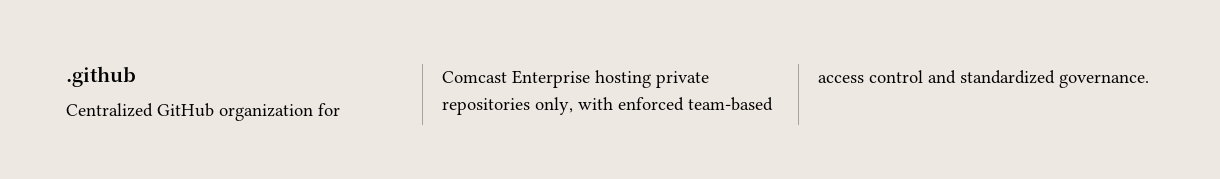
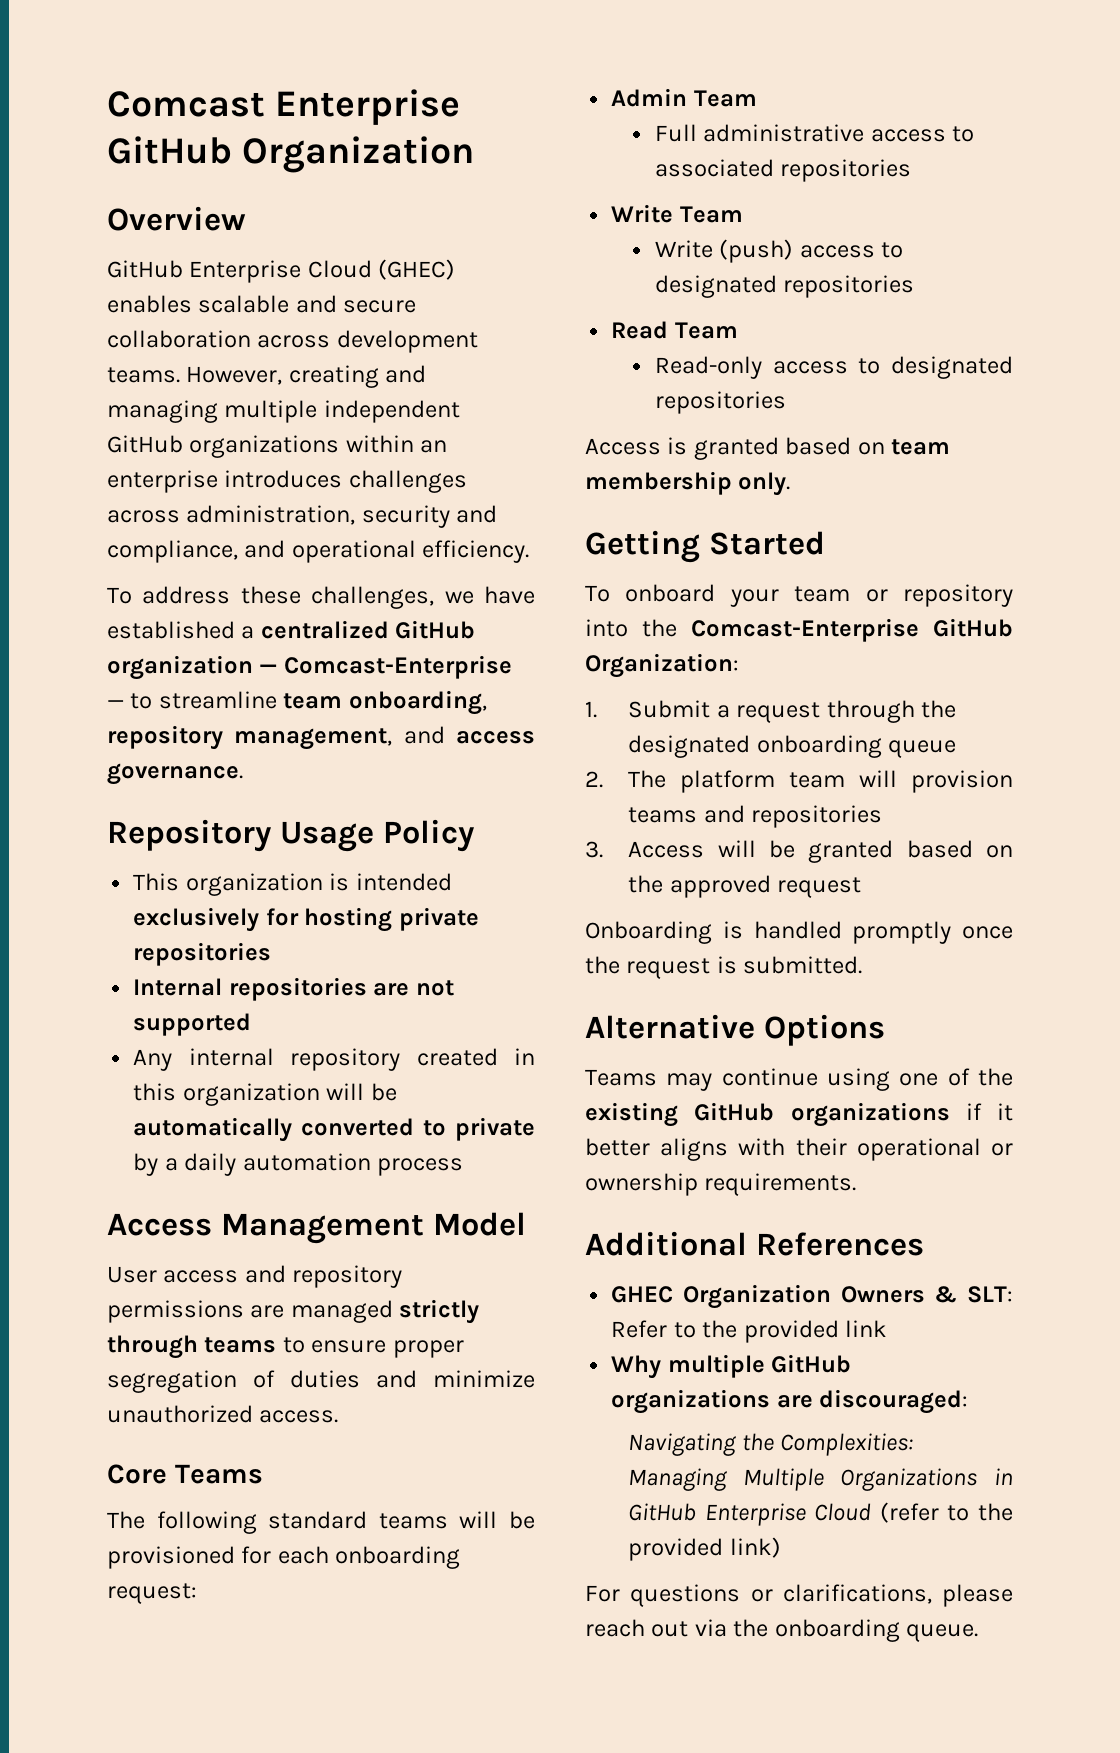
[66,66,136,87] [66,103,340,121] [442,70,709,88] [442,97,773,115] [818,70,1149,88] .github // Centralized GitHub organization for Comcast Enterprise hosting private repositories only, with enforced team-based access control and standardized governance. -> [107,89,461,125] [107,136,475,173] [107,206,246,231] [107,259,456,283] [107,295,417,313] [107,330,478,353] [107,365,427,388] [107,400,460,423] [107,435,448,458] [107,470,467,493] [107,505,498,528] [107,540,530,563] [107,586,535,609] [107,620,476,639] [107,655,512,680] [107,690,487,715] [107,725,535,750] [107,763,243,785] [107,819,474,852] [133,873,452,896] [133,907,479,932] [133,942,272,966] [133,977,454,1001] [133,1013,252,1036] [133,1048,535,1071] [133,1083,397,1106] [133,1117,535,1142] [133,1153,464,1176] [107,1212,526,1244] [107,1265,403,1288] [107,1299,480,1324] [107,1335,464,1359] [107,1370,535,1393] [107,1405,339,1423] [107,1464,263,1484] [107,1511,535,1534] [107,1546,461,1569] [107,1583,197,1604] [611,88,757,107] [654,124,975,142] [654,159,912,182] [611,204,743,223] [654,239,904,263] [654,275,915,298] [611,321,738,339] [654,356,1013,379] [654,391,786,414] [585,437,951,460] [585,471,791,496] [585,530,825,563] [585,584,1013,607] [585,618,1013,642] [585,653,739,678] [585,700,957,723] [628,735,957,758] [585,770,1013,793] [628,805,883,828] [585,840,1013,863] [628,875,862,898] [585,921,1013,944] [585,956,863,979] [585,1014,885,1046] [585,1068,1013,1091] [585,1102,1013,1127] [585,1138,1013,1161] [585,1173,857,1196] [585,1231,924,1256] [611,1284,1013,1309] [611,1320,888,1343] [611,1354,852,1379] [611,1389,969,1414] [628,1433,914,1456] [628,1468,1013,1491] [628,1502,1013,1526] [628,1537,781,1561] [585,1584,1013,1607] [585,1619,979,1642] Comcast Enterprise GitHub Organization // Overview // GitHub Enterprise Cloud (GHEC) enables scalable and secure collaboration across development teams. However, creating and managing multiple independent GitHub organizations within an enterprise introduces challenges across administration, security and compliance, and operational efficiency. // To address these challenges, we have established a centralized GitHub organization — Comcast-Enterprise — to streamline team onboarding, repository management, and access governance. // Repository Usage Policy // This organization is intended exclusively for hosting private repositories // Internal repositories are not supported // Any internal repository created in this organization will be automatically converted to private by a daily automation process // Access Management Model // User access and repository permissions are managed strictly through teams to ensure proper segregation of duties and minimize unauthorized access. // Core Teams // The following standard teams will be provisioned for each onboarding request: // Admin Team // Full administrative access to associated repositories // Write Team // Write (push) access to designated repositories // Read Team // Read-only access to designated repositories // Access is granted based on team membership only. // Getting Started // To onboard your team or repository into the Comcast-Enterprise GitHub Organization: // 1. Submit a request through the designated onboarding queue // 2. The platform team will provision teams and repositories // 3. Access will be granted based on the approved request // Onboarding is handled promptly once the request is submitted. // Alternative Options // Teams may continue using one of the existing GitHub organizations if it better aligns with their operational or ownership requirements. // Additional References // GHEC Organization Owners & SLT: Refer to the provided link // Why multiple GitHub organizations are discouraged: // Navigating the Complexities: Managing Multiple Organizations in GitHub Enterprise Cloud (refer to the provided link) // For questions or clarifications, please reach out via the onboarding queue.

